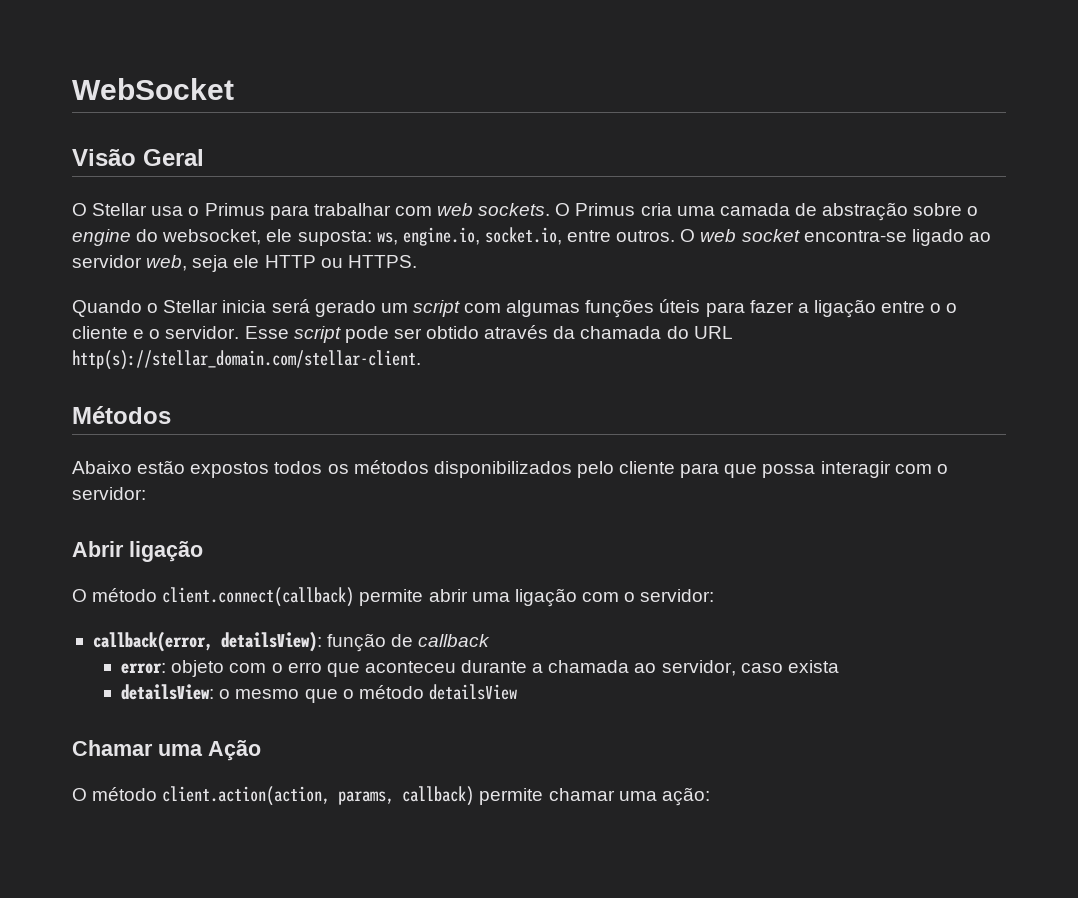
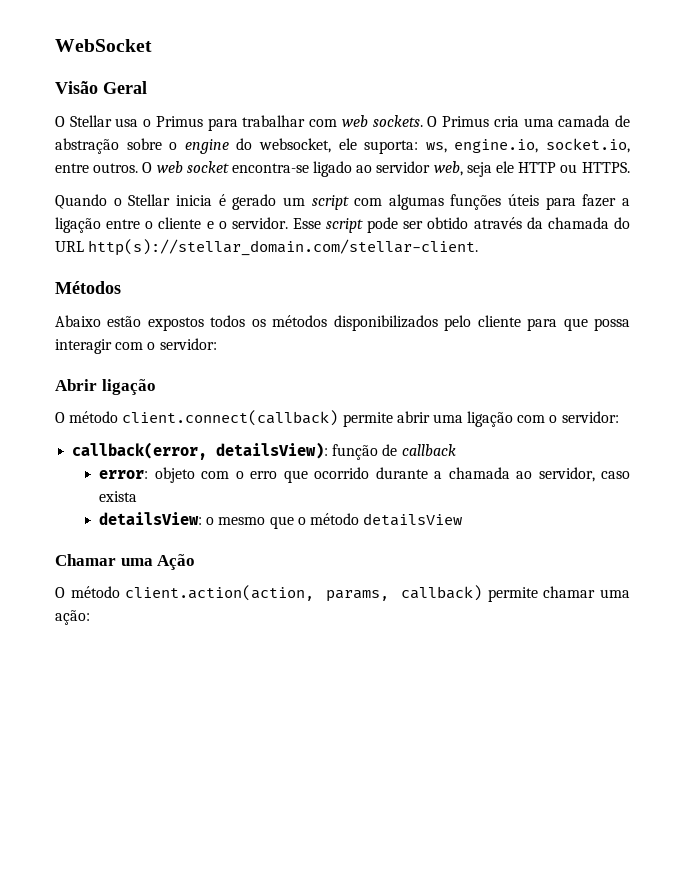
[297,230,372,246] suposta: -> [364,140,419,154] suporta:
[271,299,310,313] será -> [218,194,226,206] é
[946,303,958,313] o -> (154, 225) none
[364,661,456,673] aconteceu -> [314,467,370,479] ocorrido

